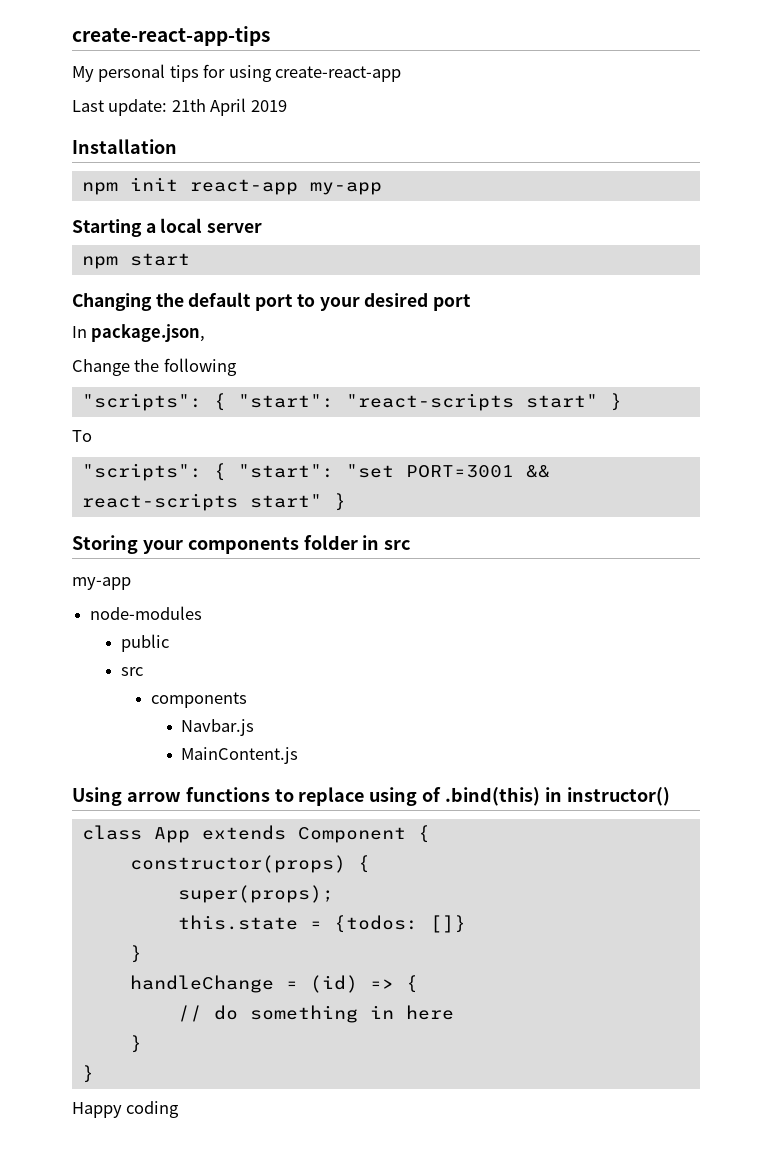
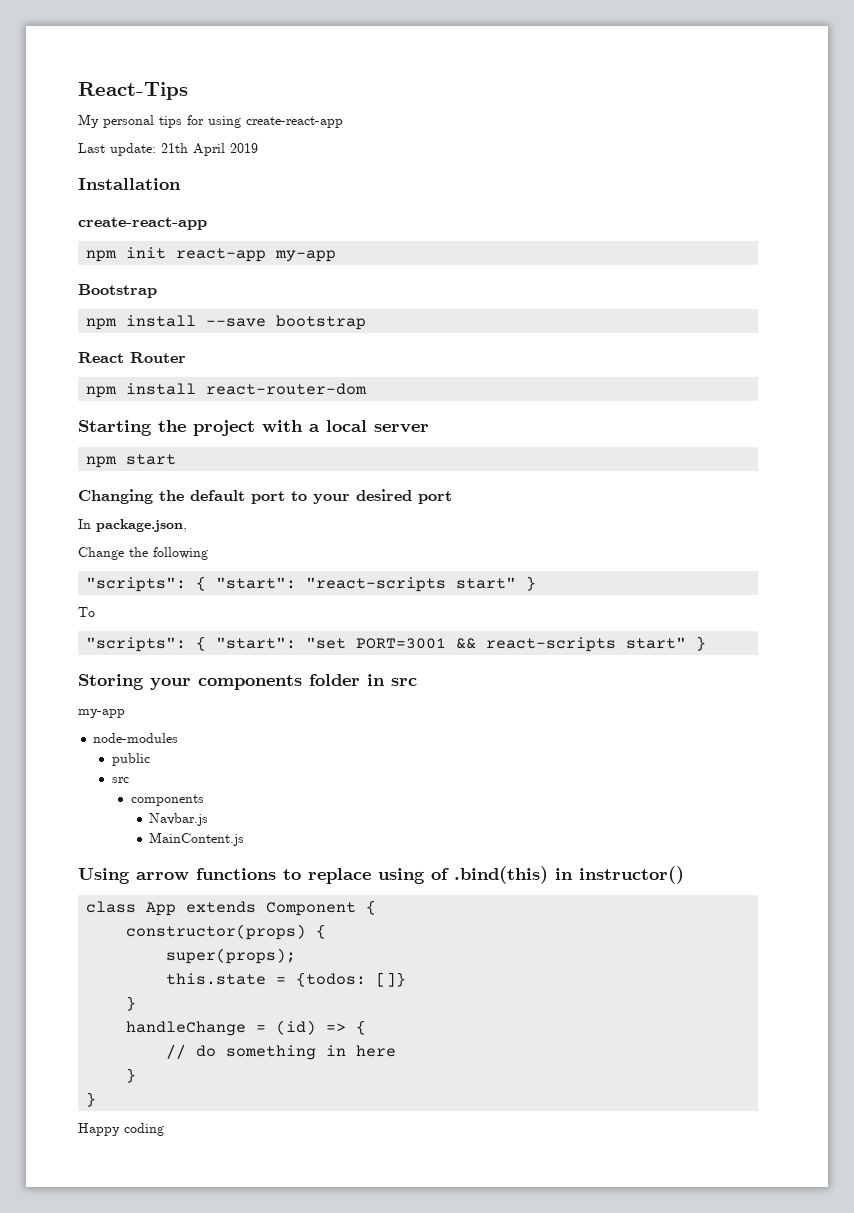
[72,26,270,46] create-react-app-tips -> [78,82,188,100] React-Tips
(177, 146) none -> [78,217,207,230] // create-react-app
[72,219,142,237] Starting -> [78,284,157,298] [86,315,367,330] [78,352,186,363] [86,383,368,398] [78,420,303,436] Bootstrap // npm install --save bootstrap // React Router // npm install react-router-dom // Starting the project with

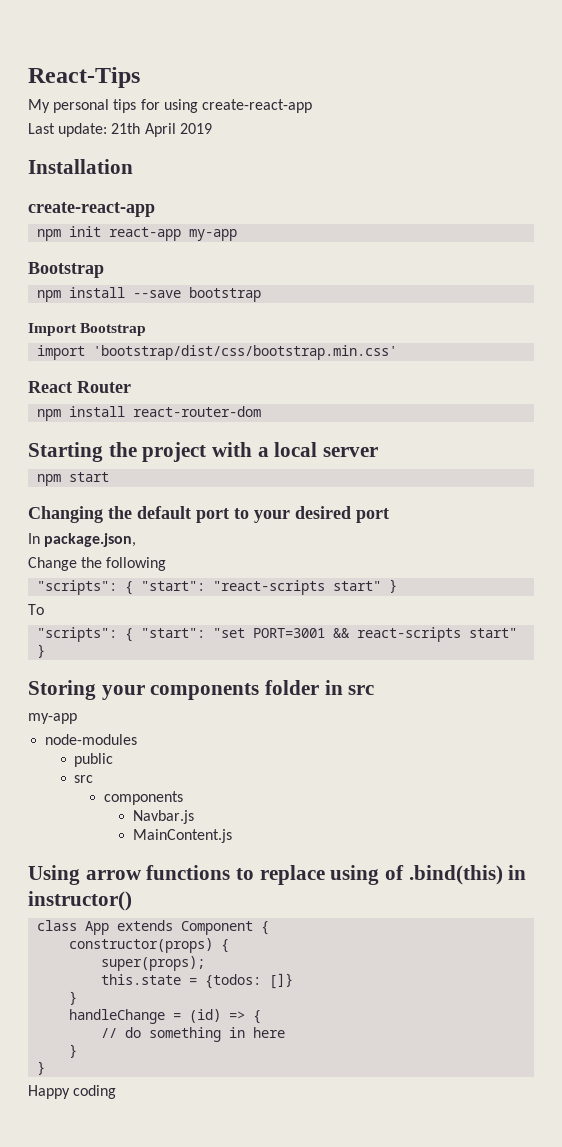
(367, 322) none -> [28,323,147,336] [37,345,398,360] // Import Bootstrap // import 'bootstrap/dist/css/bootstrap.min.css'

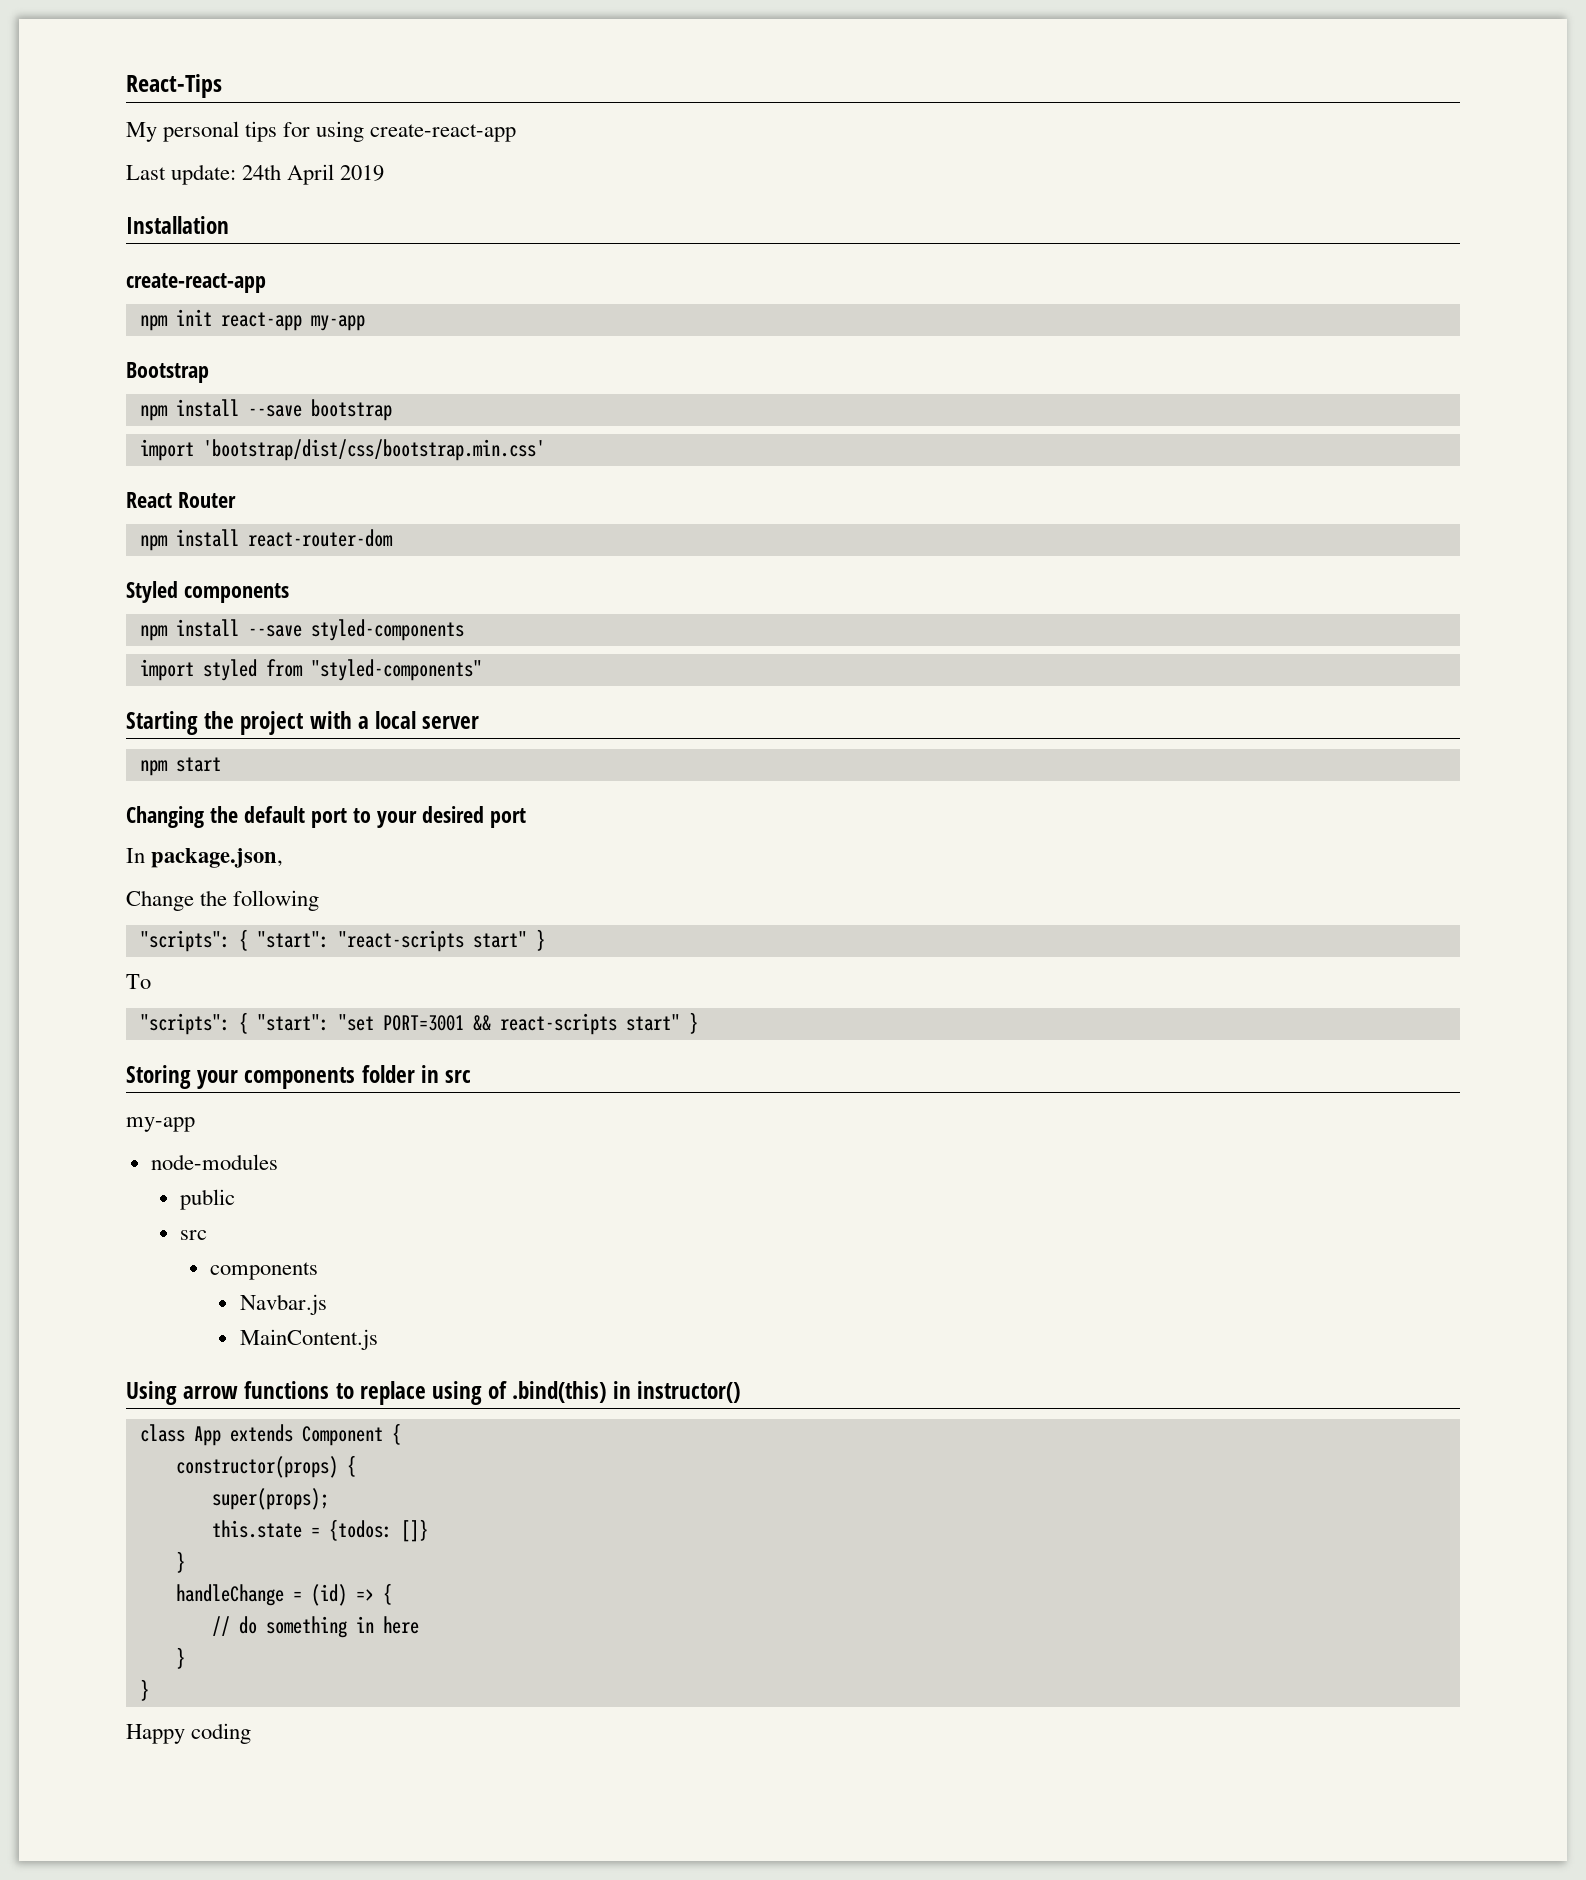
[111,123,141,134] 21th -> [242,164,282,180] 24th
[28,323,147,336] // Import Bootstrap -> (392, 410) none
(262, 411) none -> [126,581,289,603] [139,619,464,641] [139,659,482,681] // Styled components // npm install --save styled-components // import styled from "styled-components"

